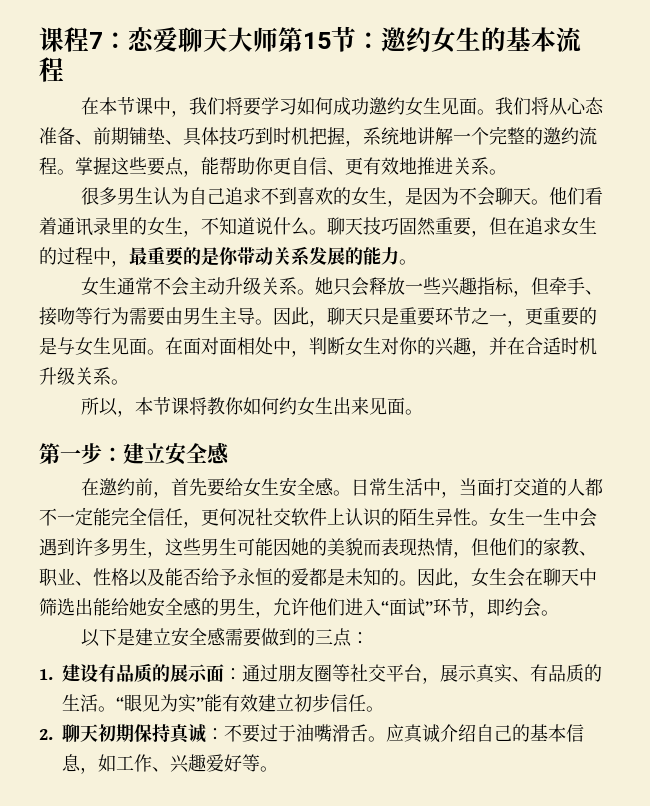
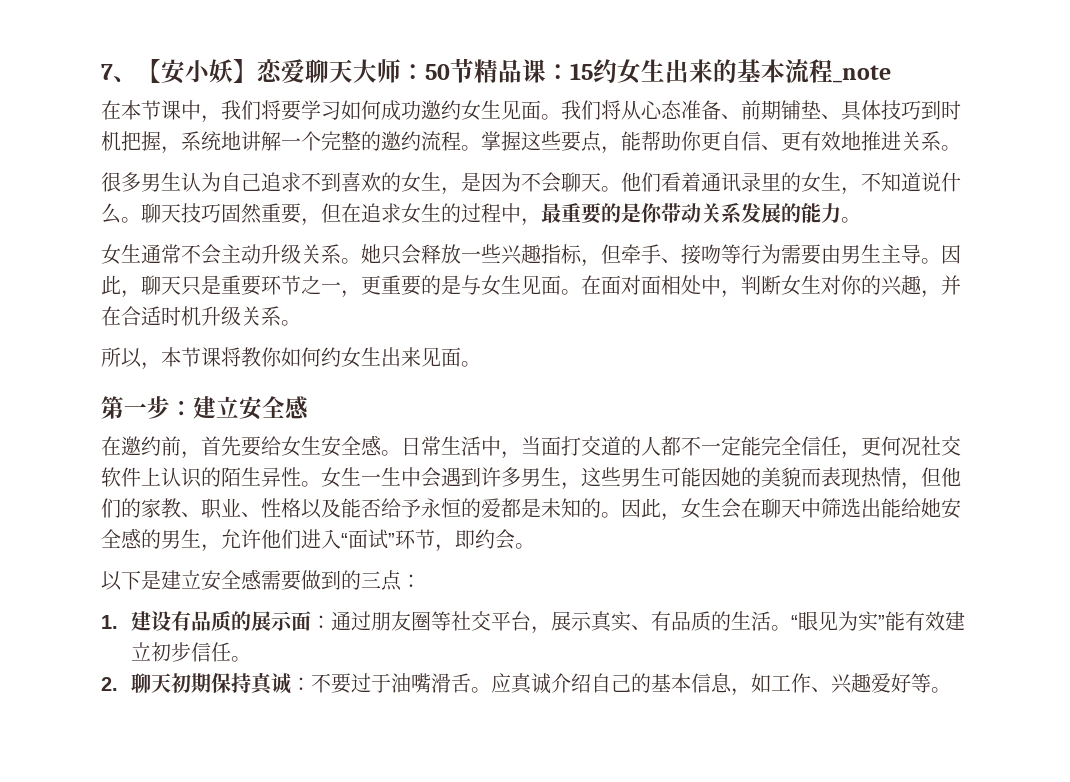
[39,26,481,53] 课程7：恋爱聊天大师第15节：邀约女生 -> [101,58,713,84] 7、【安小妖】恋爱聊天大师：50节精品课：15约女生出来
(64, 69) none -> [833,65,891,83] _note

